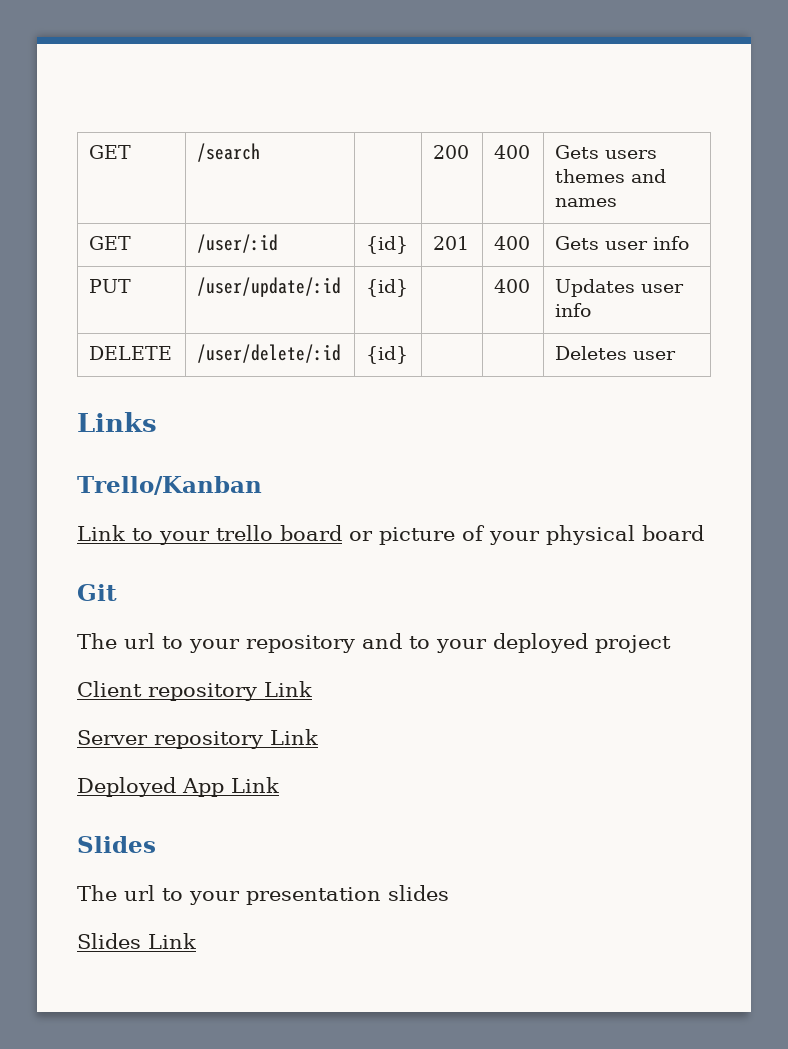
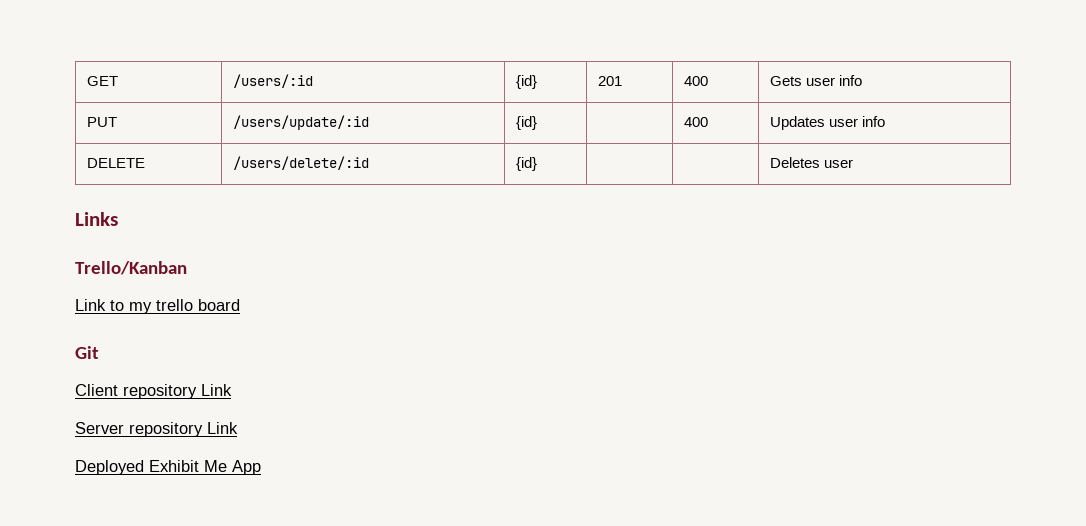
[89,145,132,159] [197,143,261,162] [433,145,470,159] [494,145,531,159] [555,145,658,159] [555,169,667,183] [555,198,618,207] [89,236,132,250] [197,234,279,253] GET | /search | | 200 | 400 | Gets users themes and names // GET | /user/:id -> [87,76,119,86] [233,74,314,88] GET | /users/:id
[197,277,342,297] /user/update/:id -> [233,115,370,130] /users/update/:id
[197,344,342,363] /user/delete/:id -> [233,156,370,170] /users/delete/:id
[159,531,210,545] your -> [129,302,152,314] my
[349,525,704,545] [77,584,117,601] [77,633,671,653] or picture of your physical board // Git // The url to your repository and to your deployed project -> [75,346,99,359] // Git
[182,777,279,797] [77,836,156,853] [77,885,449,905] [77,933,196,949] App Link // Slides // The url to your presentation slides // Slides Link -> [149,460,261,475] Exhibit Me App

